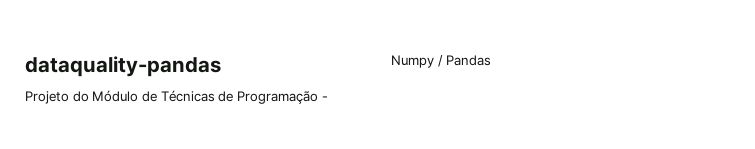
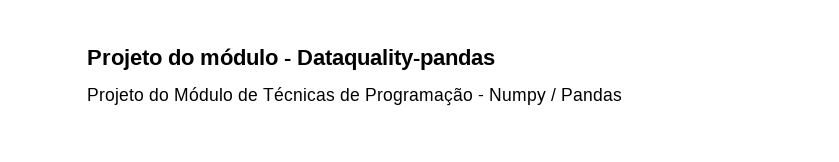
[25,56,221,77] dataquality-pandas -> [87,48,495,70] Projeto do módulo - Dataquality-pandas

